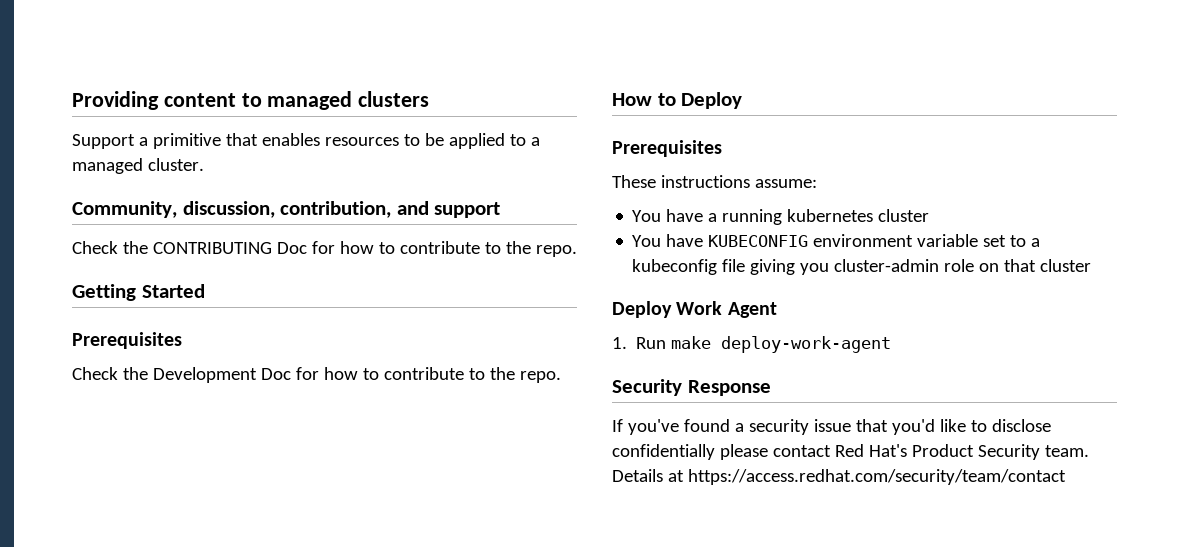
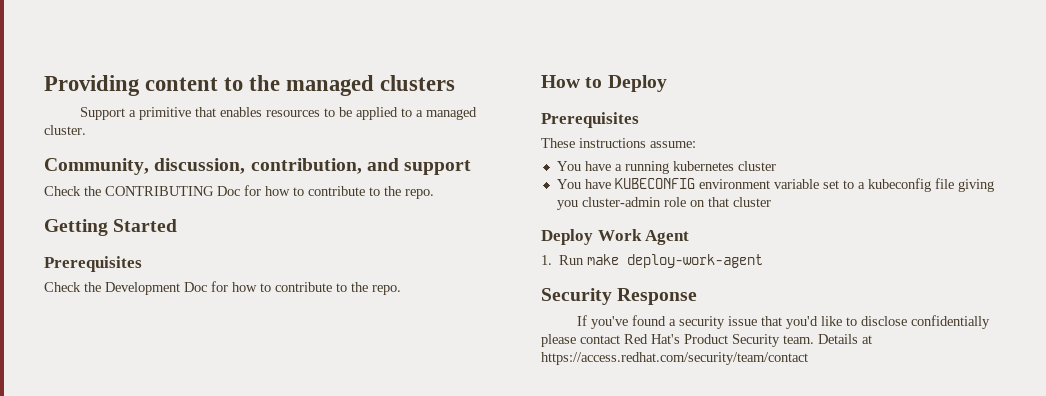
(262, 100) none -> [249,75,281,91] the

